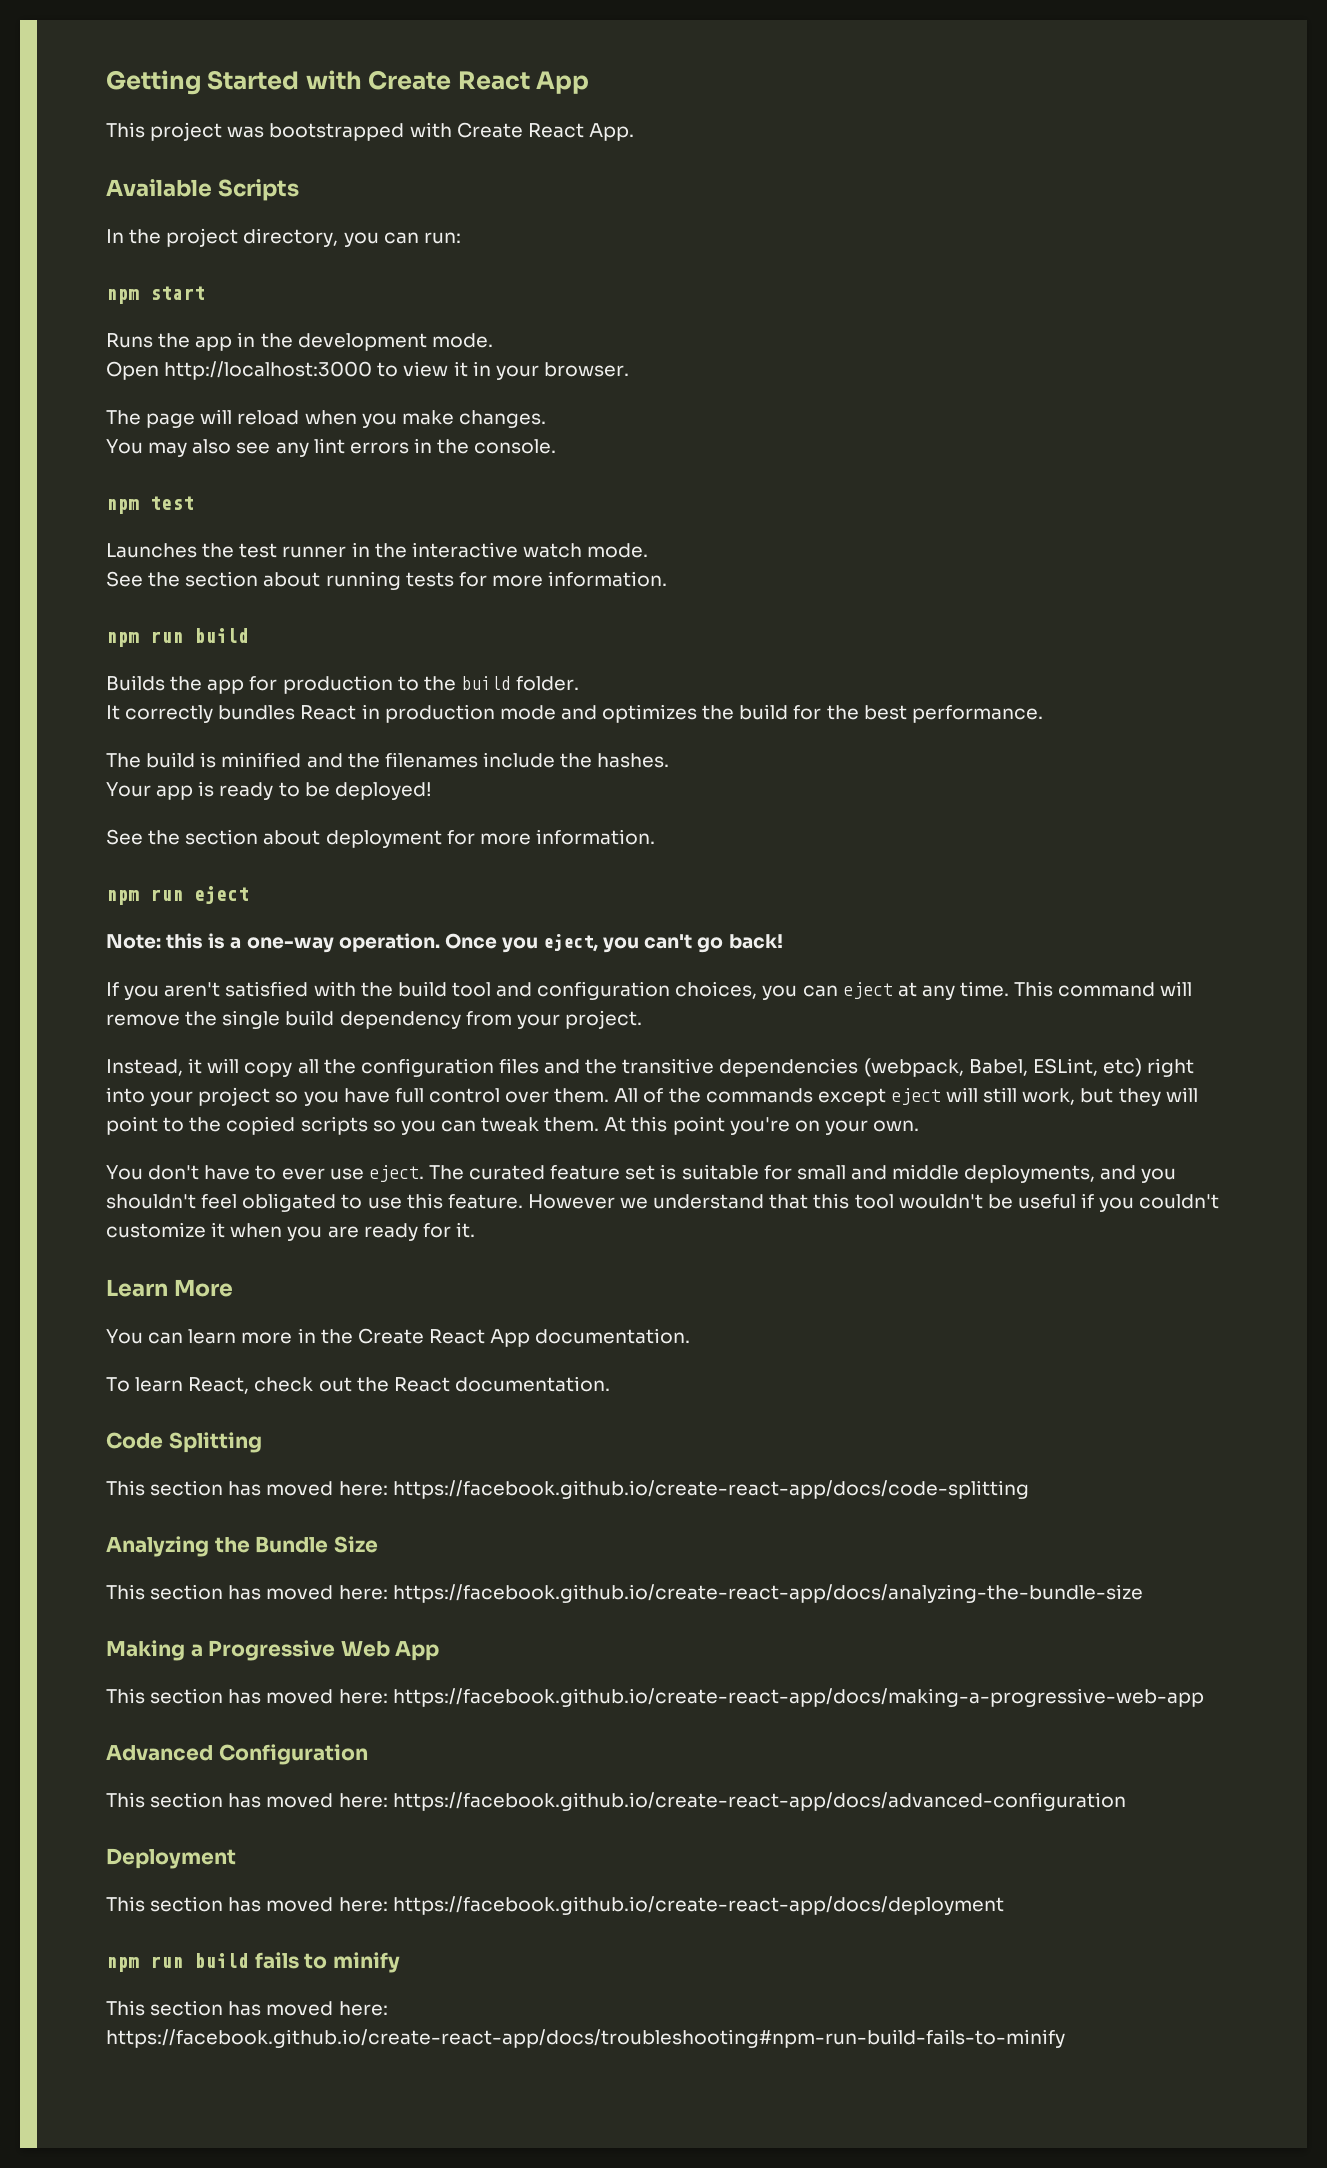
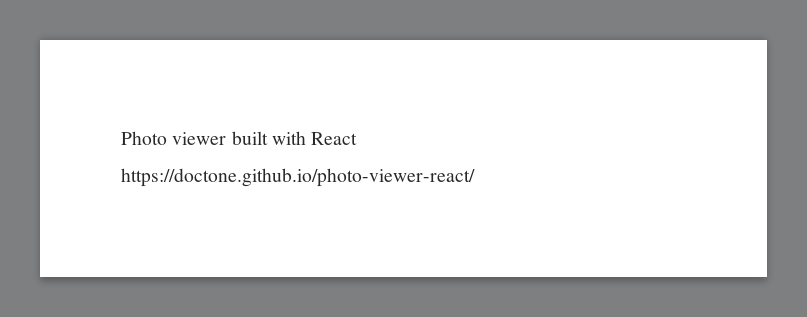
[106,70,590,95] [106,122,634,141] [106,179,299,201] [106,228,461,247] [106,286,205,304] [106,332,493,351] [106,361,629,380] [106,409,546,428] [106,438,557,457] [106,496,194,514] [106,542,649,558] [106,571,668,590] [106,628,249,647] [106,675,580,694] [106,704,1043,723] [106,752,670,768] [106,781,432,800] [106,829,655,848] [106,886,249,905] [106,933,783,953] [106,981,1193,1000] [106,1010,642,1029] [106,1058,1195,1077] [106,1087,1198,1106] [106,1116,920,1135] [106,1164,1177,1183] [106,1193,1220,1212] [106,1222,475,1241] [106,1279,233,1297] [106,1328,691,1347] [106,1376,610,1394] [106,1432,262,1453] [106,1480,1029,1499] [106,1536,378,1557] [106,1584,1143,1603] [106,1640,440,1661] [106,1688,1204,1707] [106,1744,368,1765] [106,1792,1126,1811] [106,1848,236,1869] [106,1896,1004,1915] [106,1952,400,1973] [106,2000,388,2016] [106,2029,1065,2048] Getting Started with Create React App // This project was bootstrapped with Create React App. // Available Scripts // In the project directory, you can run: // npm start // Runs the app in the development mode. // Open http://localhost:3000 to view it in your browser. // The page will reload when you make changes. // You may also see any lint errors in the console. // npm test // Launches the test runner in the interactive watch mode. // See the section about running tests for more information. // npm run build // Builds the app for production to the build folder. // It correctly bundles React in production mode and optimizes the build for the best performance. // The build is minified and the filenames include the hashes. // Your app is ready to be deployed! // See the section about deployment for more information. // npm run eject // Note: this is a one-way operation. Once you eject, you can't go back! // If you aren't satisfied with the build tool and configuration choices, you can eject at any time. This command will remove the single build dependency from your project. // Instead, it will copy all the configuration files and the transitive dependencies (webpack, Babel, ESLint, etc) right into your project so you have full control over them. All of the commands except eject will still work, but they will point to the copied scripts so you can tweak them. At this point you're on your own. // You don't have to ever use eject. The curated feature set is suitable for small and middle deployments, and you shouldn't feel obligated to use this feature. However we understand that this tool wouldn't be useful if you couldn't customize it when you are ready for it. // Learn More // You can learn more in the Create React App documentation. // To learn React, check out the React documentation. // Code Splitting // This section has moved here: https://facebook.github.io/create-react-app/docs/code-splitting // Analyzing the Bundle Size // This section has moved here: https://facebook.github.io/create-react-app/docs/analyzing-the-bundle-size // Making a Progressive Web App // This section has moved here: https://facebook.github.io/create-react-app/docs/making-a-progressive-web-app // Advanced Configuration // This section has moved here: https://facebook.github.io/create-react-app/docs/advanced-configuration // Deployment // This section has moved here: https://facebook.github.io/create-react-app/docs/deployment // npm run build fails to minify // This section has moved here: https://facebook.github.io/create-react-app/docs/troubleshooting#npm-run-build-fails-to-minify -> [121,131,358,145] [121,168,475,187] Photo viewer built with React // https://doctone.github.io/photo-viewer-react/

